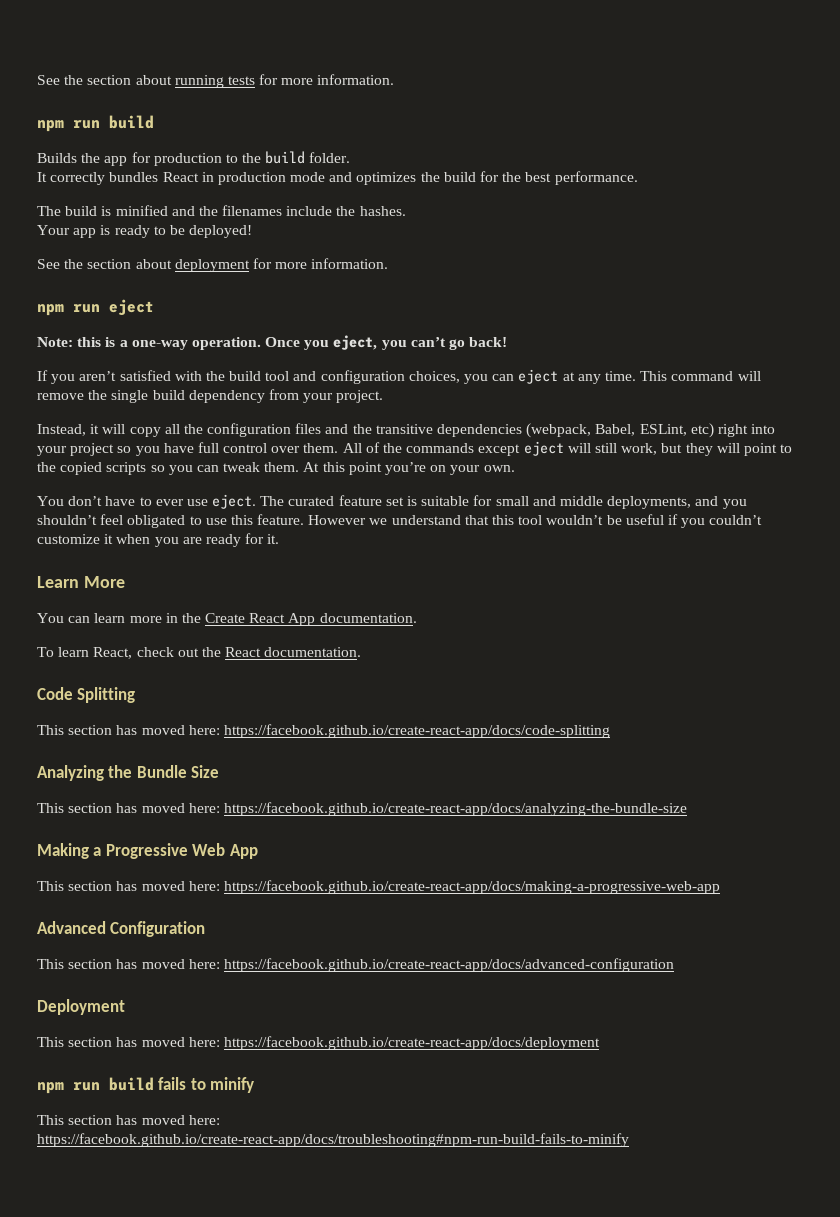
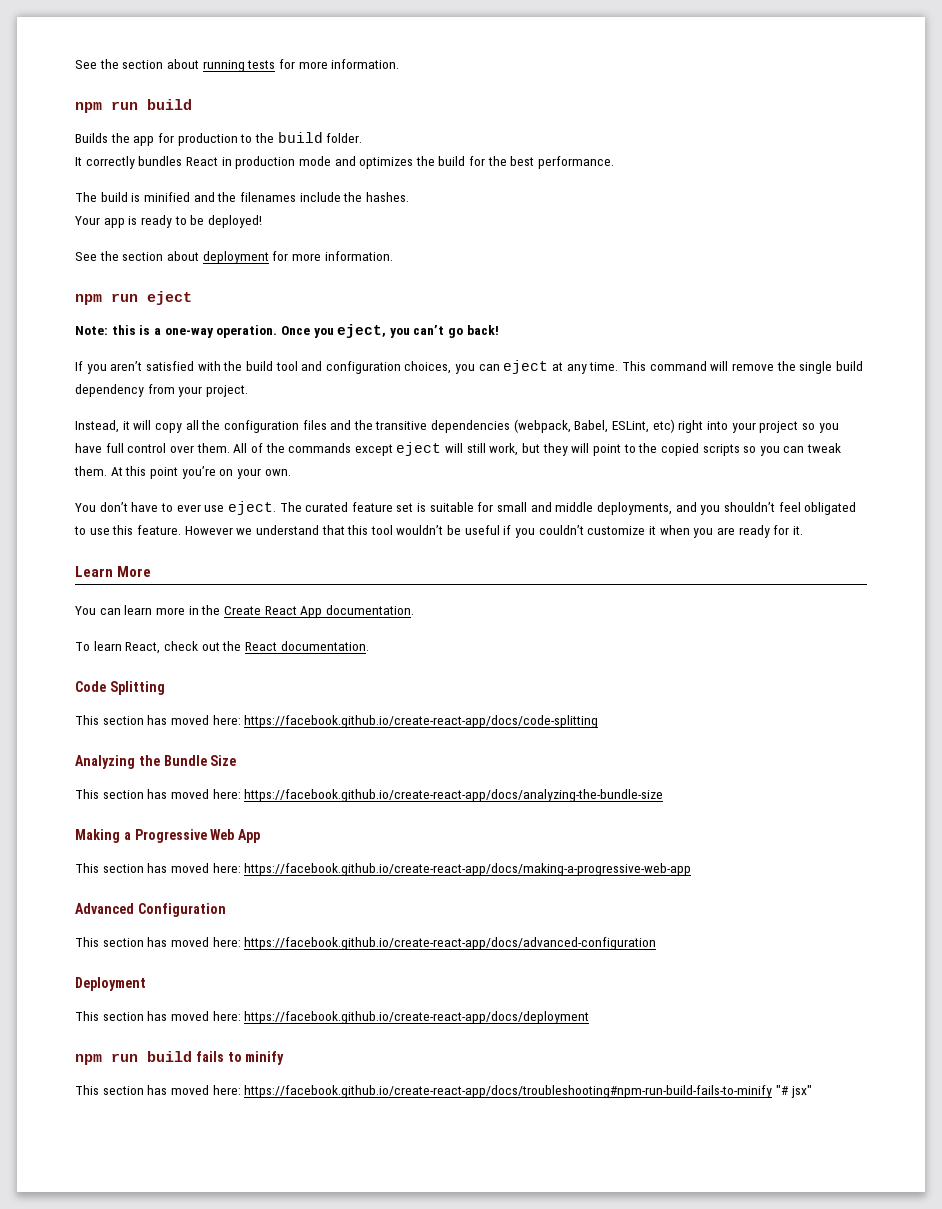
(629, 1140) none -> [775,1085,812,1098] "# jsx"

